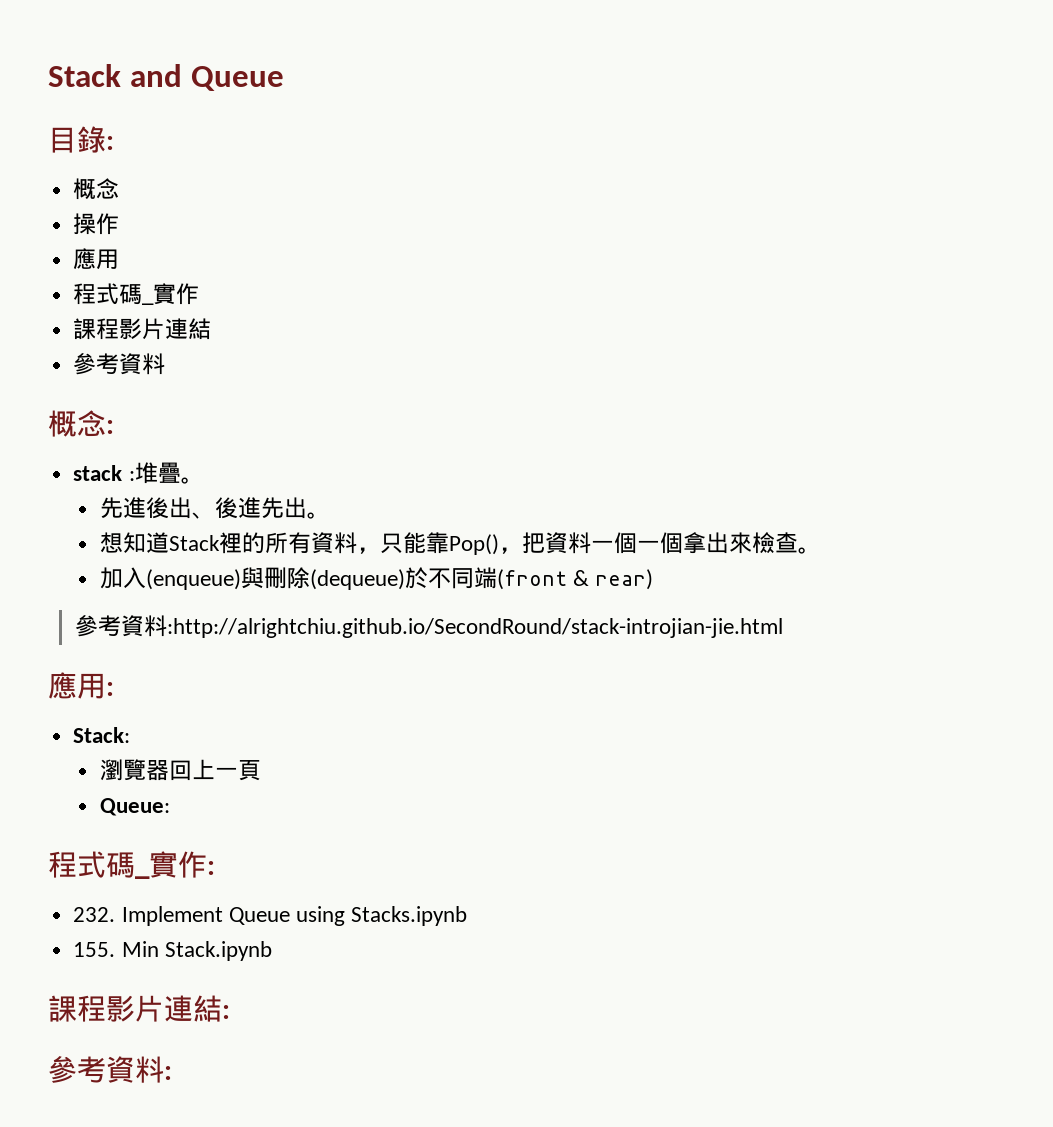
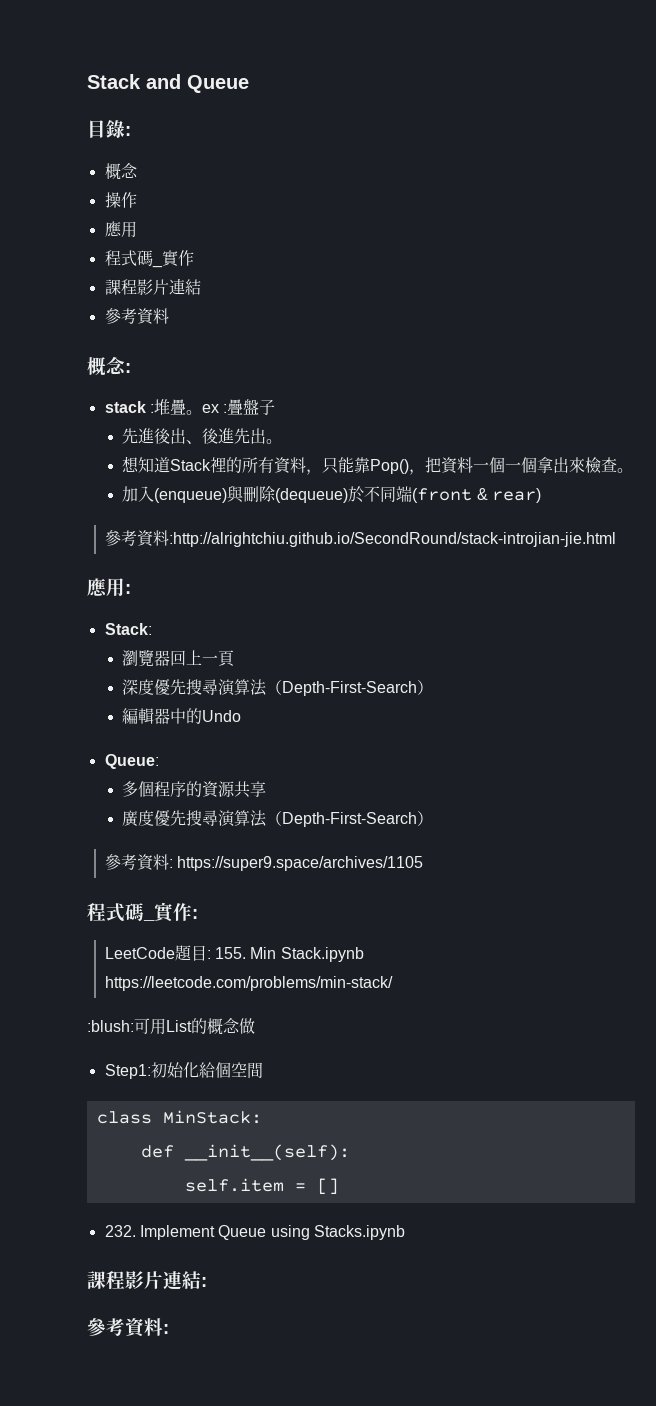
(204, 480) none -> [201,399,276,415] ex :疊盤子
[99,798,170,816] Queue: -> [122,679,434,696] [122,708,242,724] [104,754,159,769] [122,781,267,798] [122,810,434,827] [104,854,424,871] 深度優先搜尋演算法（Depth-First-Search） // 編輯器中的Undo // Queue: // 多個程序的資源共享 // 廣度優先搜尋演算法（Depth-First-Search） // 參考資料: https://super9.space/archives/1105
(215, 868) none -> [104,945,364,962] [104,976,393,991] [87,1018,255,1035] [104,1062,263,1079] [96,1110,262,1124] [140,1144,350,1161] [184,1178,339,1195] // LeetCode題目: 155. Min Stack.ipynb https://leetcode.com/problems/min-stack/ // :blush:可用List的概念做 // Step1:初始化給個空間 // class MinStack: // def __init__(self): // self.item = []
[73,941,272,961] // 155. Min Stack.ipynb -> (405, 1232) none

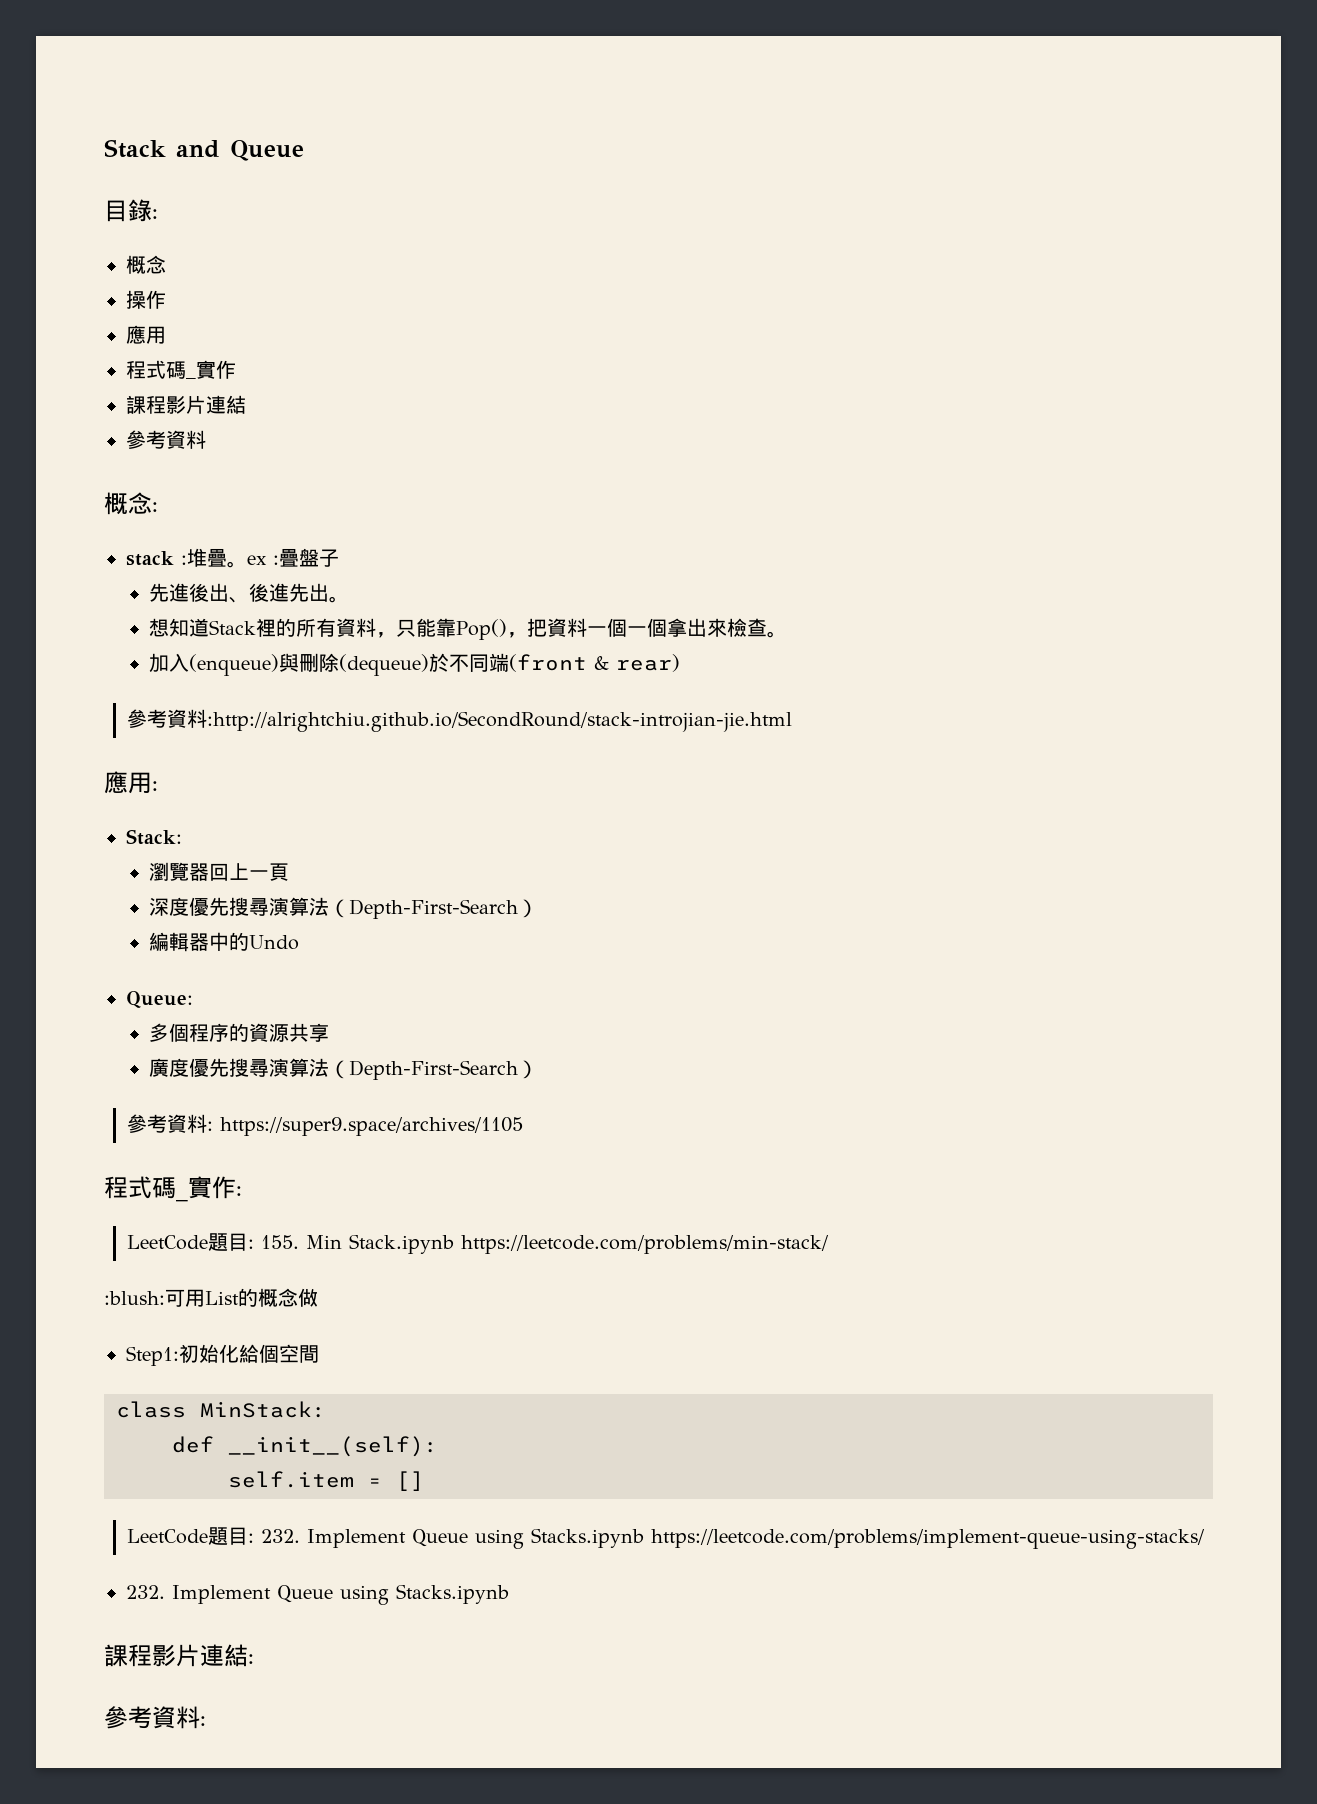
(339, 1186) none -> [126,1527,1205,1549] // LeetCode題目: 232. Implement Queue using Stacks.ipynb https://leetcode.com/problems/implement-queue-using-stacks/

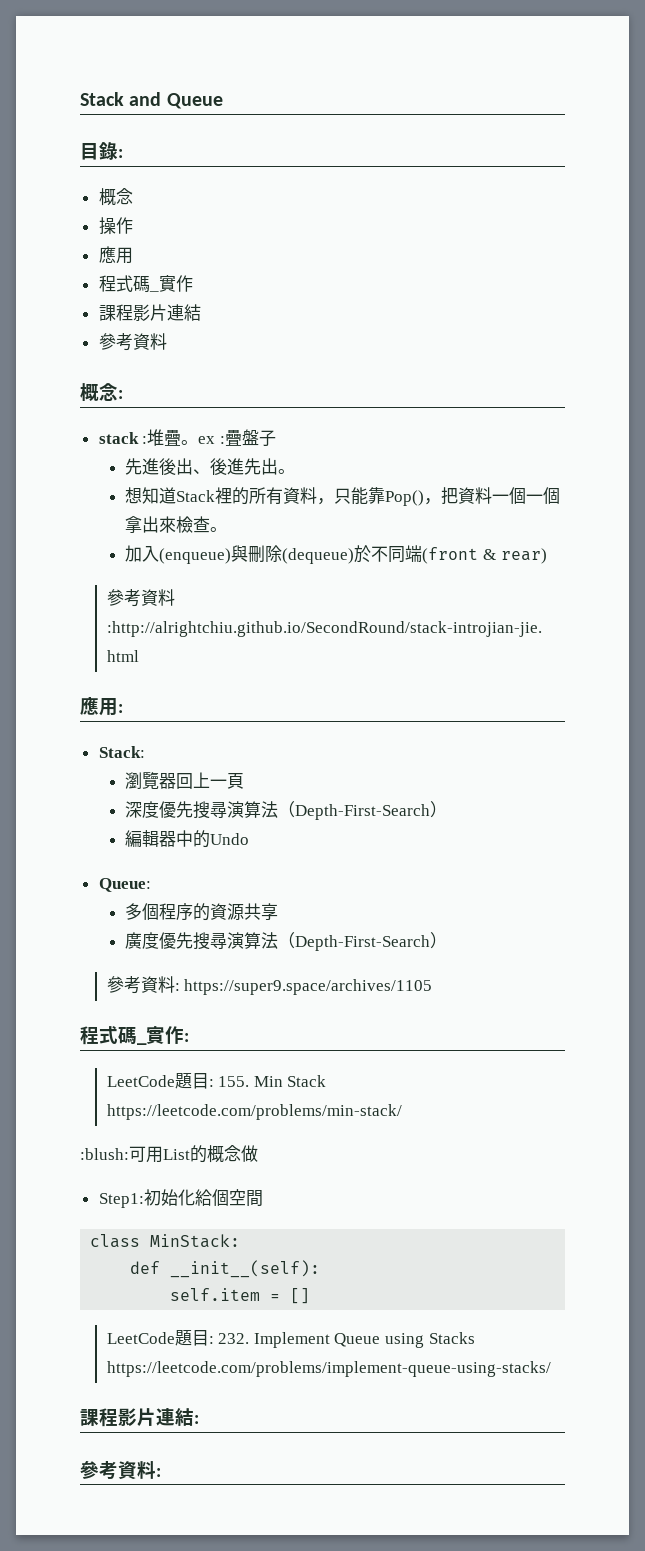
[348,1234,454,1254] Stack.ipynb -> [287,1075,327,1087] Stack
[530,1528,644,1548] Stacks.ipynb -> [428,1332,475,1344] Stacks
[126,1584,509,1605] // 232. Implement Queue using Stacks.ipynb -> (551, 1369) none

